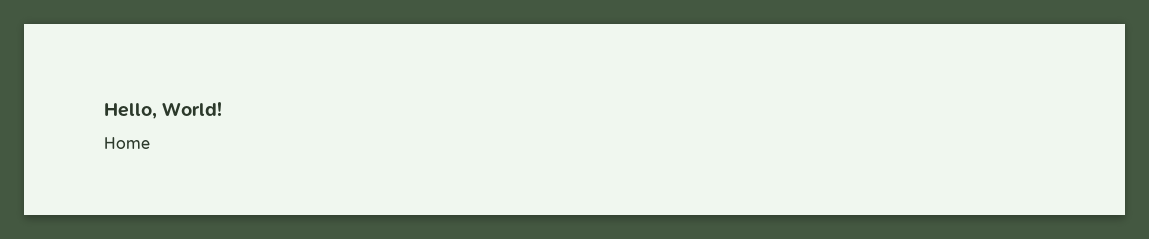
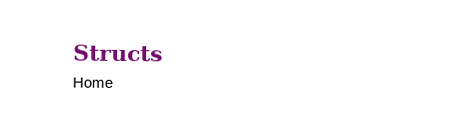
[104,102,223,119] Hello, World! -> [73,44,163,62] Structs

